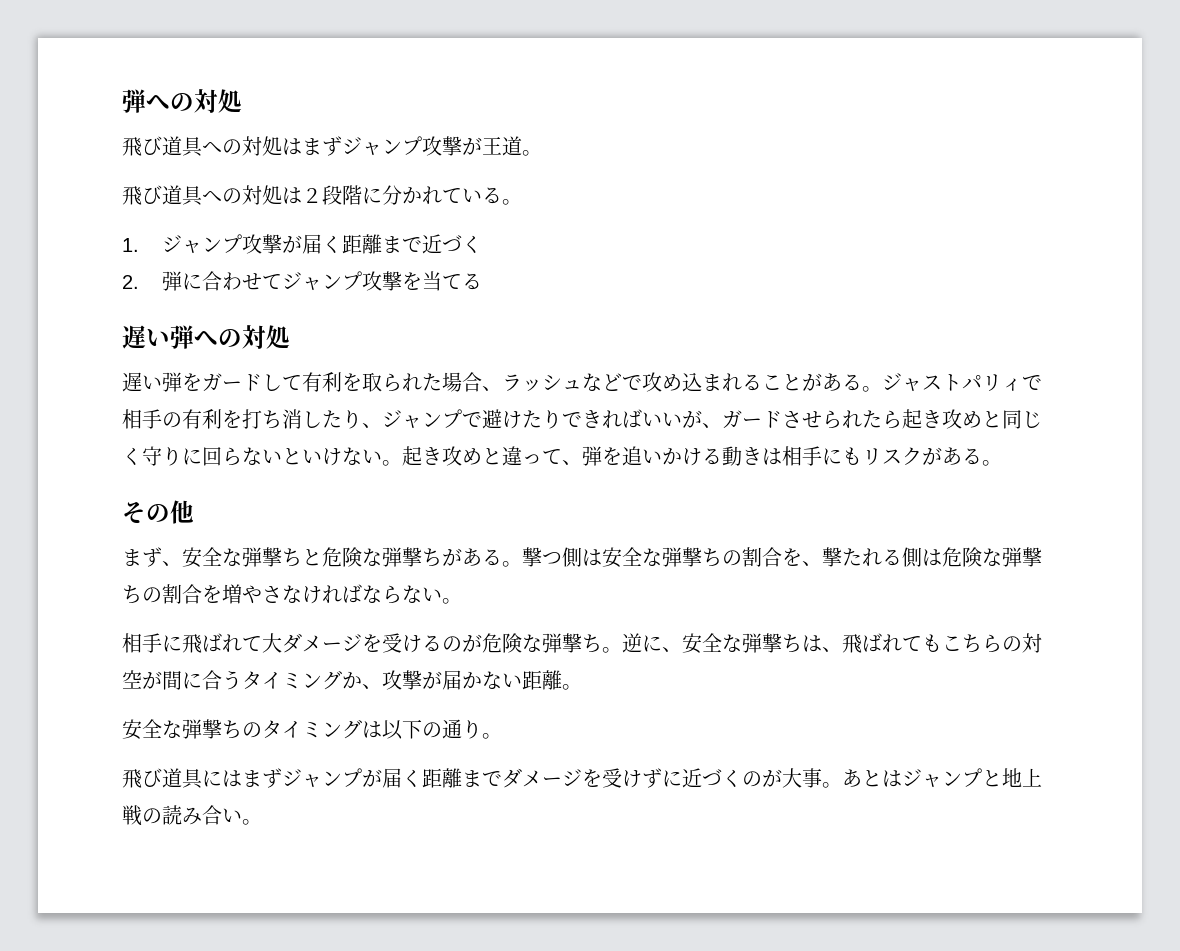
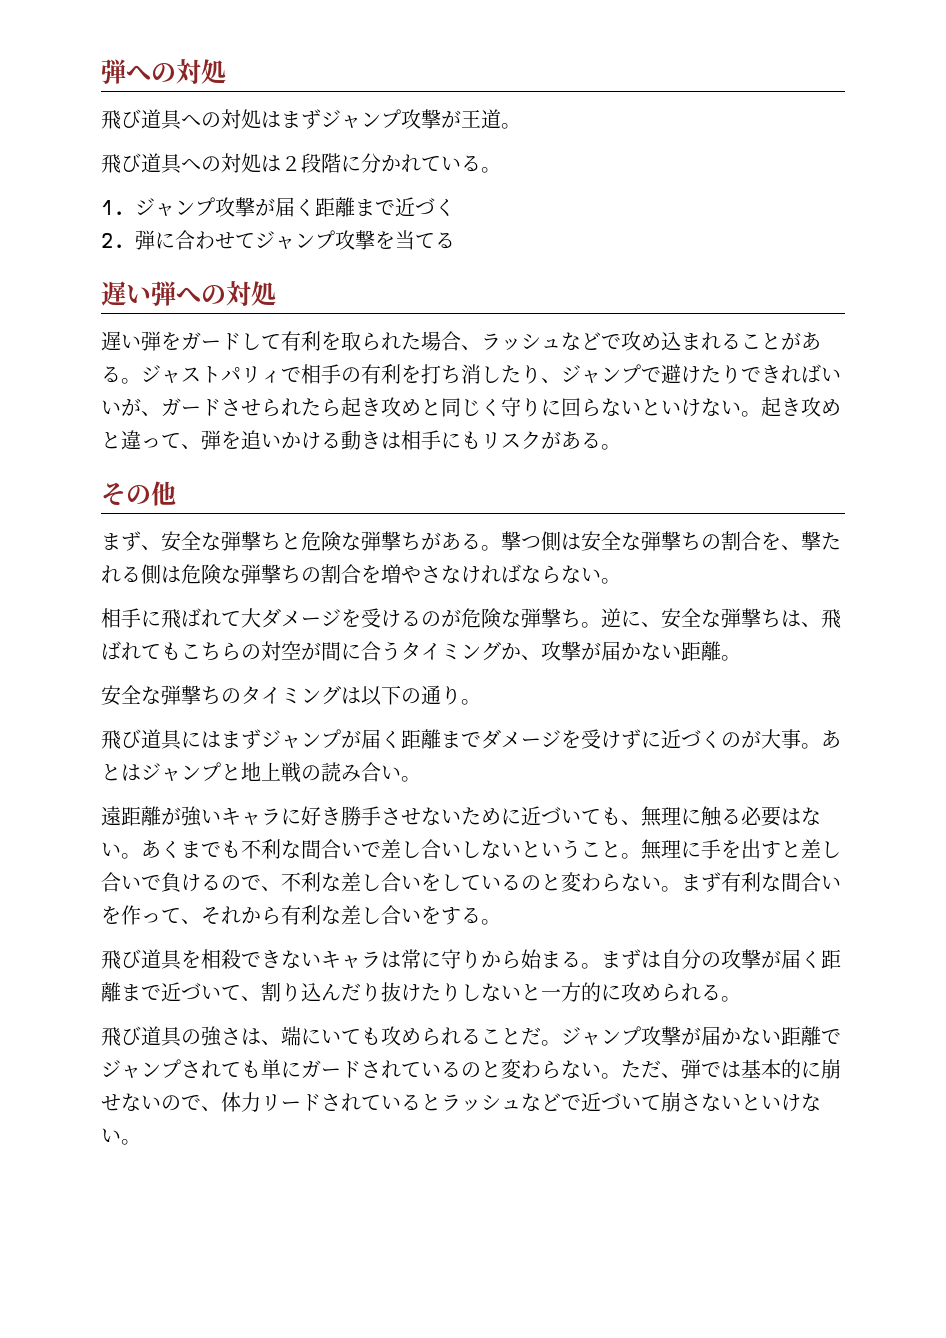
(262, 822) none -> [101,806,821,827] [101,839,841,860] [101,872,841,893] [101,905,501,925] [101,949,841,970] [101,982,741,1002] [101,1026,841,1047] [101,1059,841,1079] [101,1092,821,1112] [101,1128,141,1145] // 遠距離が強いキャラに好き勝手させないために近づいても、無理に触る必要はない。あくまでも不利な間合いで差し合いしないということ。無理に手を出すと差し合いで負けるので、不利な差し合いをしているのと変わらない。まず有利な間合いを作って、それから有利な差し合いをする。 // 飛び道具を相殺できないキャラは常に守りから始まる。まずは自分の攻撃が届く距離まで近づいて、割り込んだり抜けたりしないと一方的に攻められる。 // 飛び道具の強さは、端にいても攻められることだ。ジャンプ攻撃が届かない距離でジャンプされても単にガードされているのと変わらない。ただ、弾では基本的に崩せないので、体力リードされているとラッシュなどで近づいて崩さないといけない。

